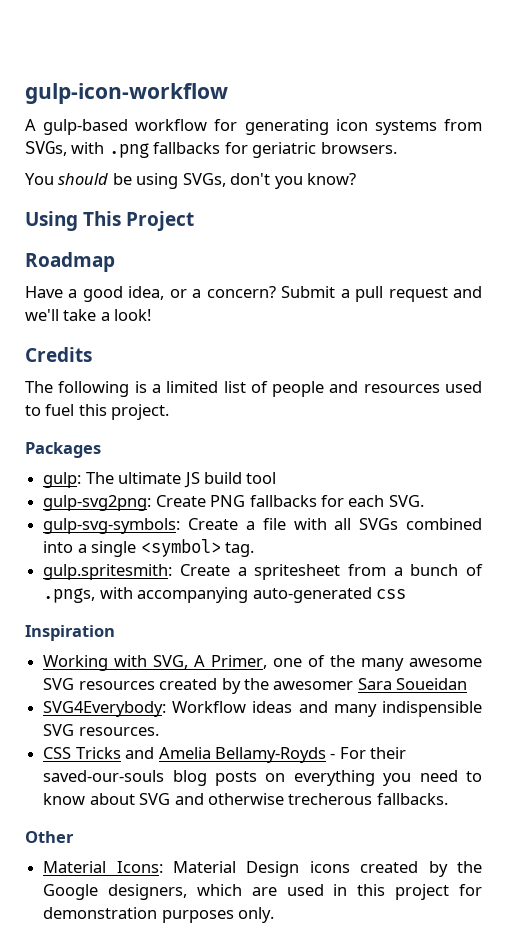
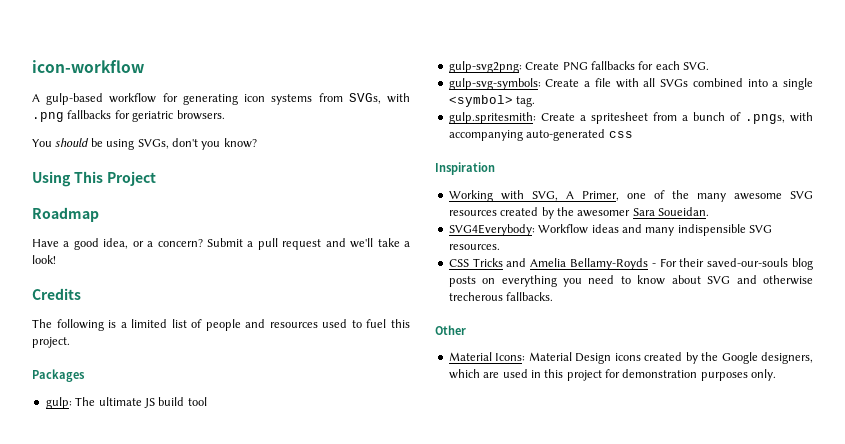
[25,83,228,104] gulp-icon-workflow -> [32,60,144,73] icon-workflow
[396,678,468,690] Soueidan -> [658,207,709,216] Soueidan.

